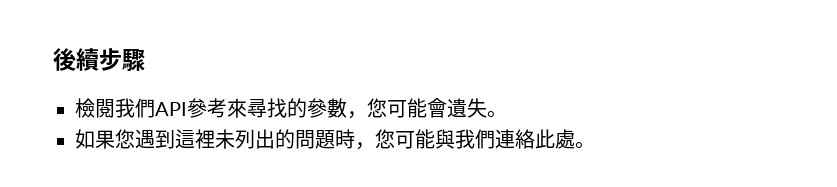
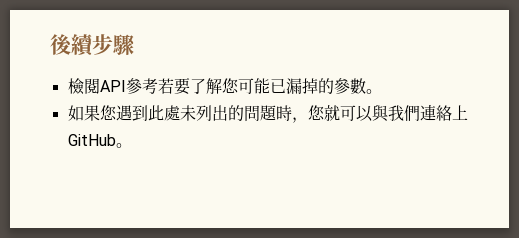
[115,98,155,118] 我們 -> (100, 86) none
[227,98,487,119] 來尋找的參數，您可能會遺失 -> [157,78,366,95] 若要了解您可能已漏掉的參數
[175,129,215,149] 這裡 -> [147,105,180,121] 此處
[395,129,435,149] 可能 -> [323,105,373,122] 就可以
[535,129,575,149] 此處 -> [451,105,468,120] [67,134,116,146] 上GitHub

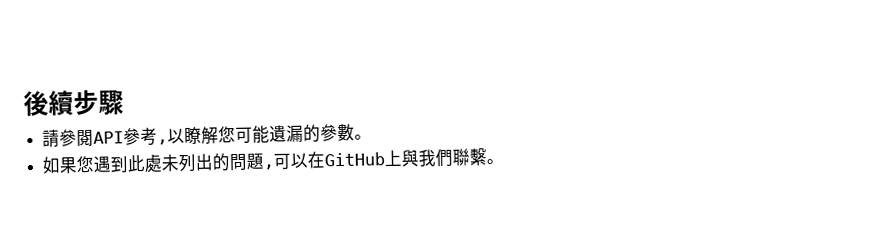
[67,78,84,95] 檢 -> [42,129,78,148] 請參
[157,78,206,95] 若要了 -> [157,126,203,145] ,以瞭
[269,78,318,94] 已漏掉 -> [269,124,305,143] 遺漏
[275,104,468,123] [67,134,116,146] 時，您就可以與我們連絡上GitHub -> [263,148,488,170] ,可以在GitHub上與我們聯繫

